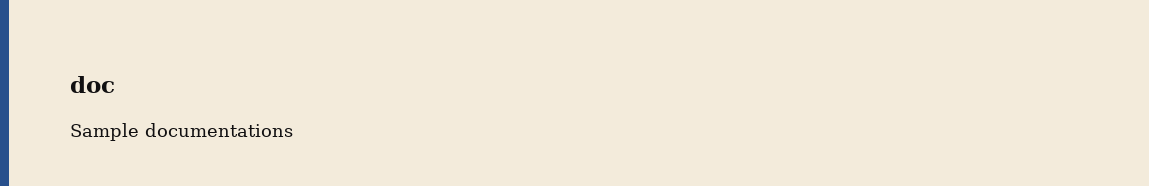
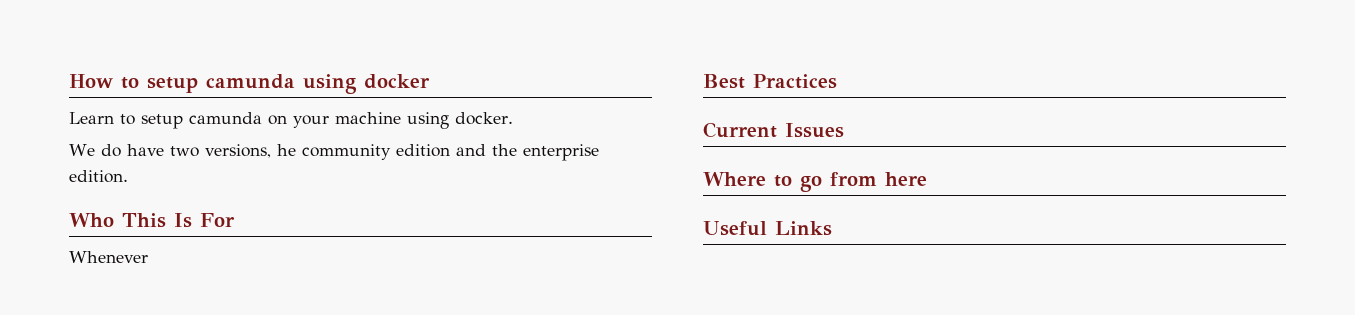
[70,76,115,93] [70,123,293,141] doc // Sample documentations -> [69,74,430,94] [69,112,513,129] [69,144,599,161] [69,170,128,183] [69,213,235,228] [69,251,148,263] [703,74,837,89] [703,122,844,138] [703,172,927,192] [703,221,832,236] How to setup camunda using docker // Learn to setup camunda on your machine using docker. // We do have two versions, he community edition and the enterprise edition. // Who This Is For // Whenever // Best Practices // Current Issues // Where to go from here // Useful Links

